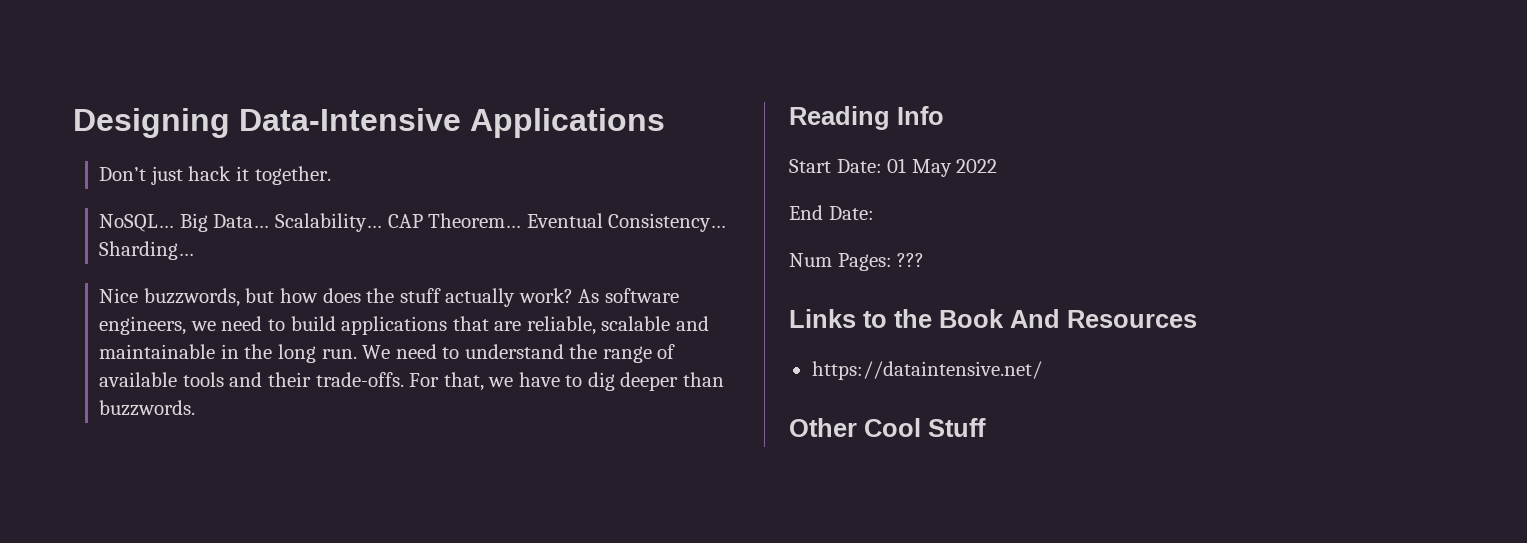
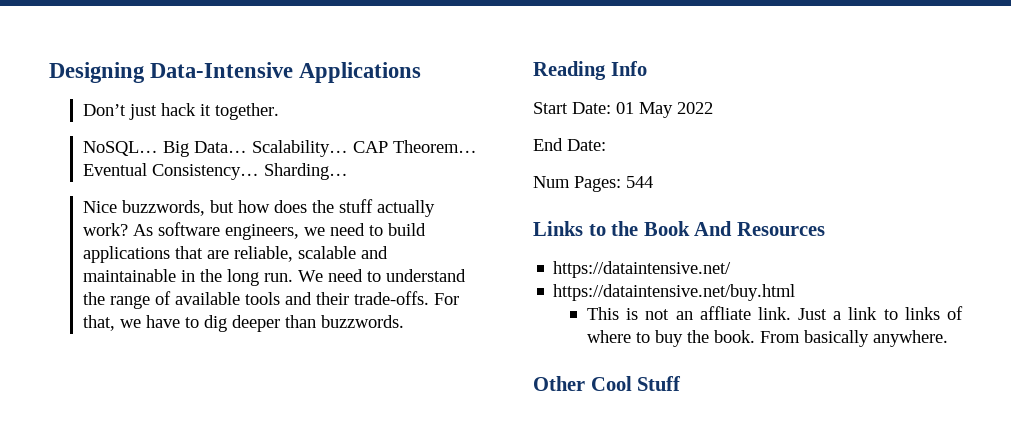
[897,253,925,267] ??? -> [626,176,653,188] 544
(1042, 370) none -> [553,284,796,301] [587,306,964,320] [587,330,949,347] // https://dataintensive.net/buy.html // This is not an affliate link. Just a link to links of where to buy the book. From basically anywhere.

